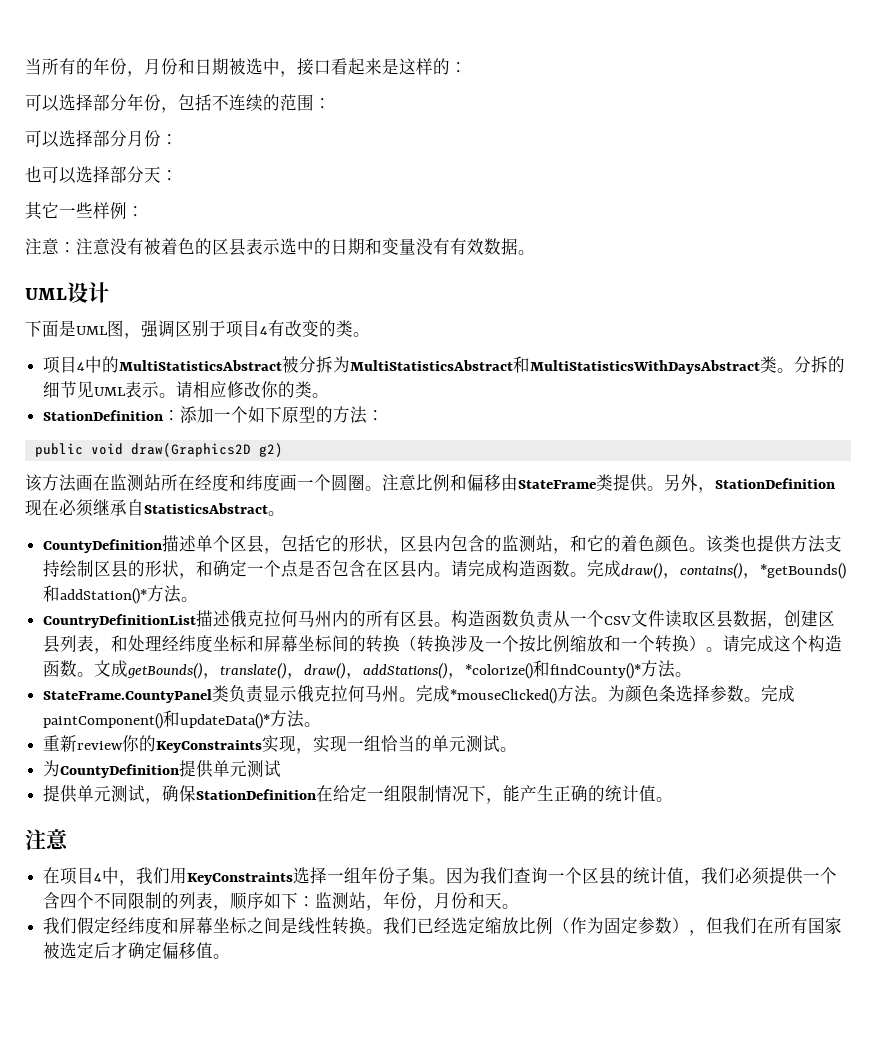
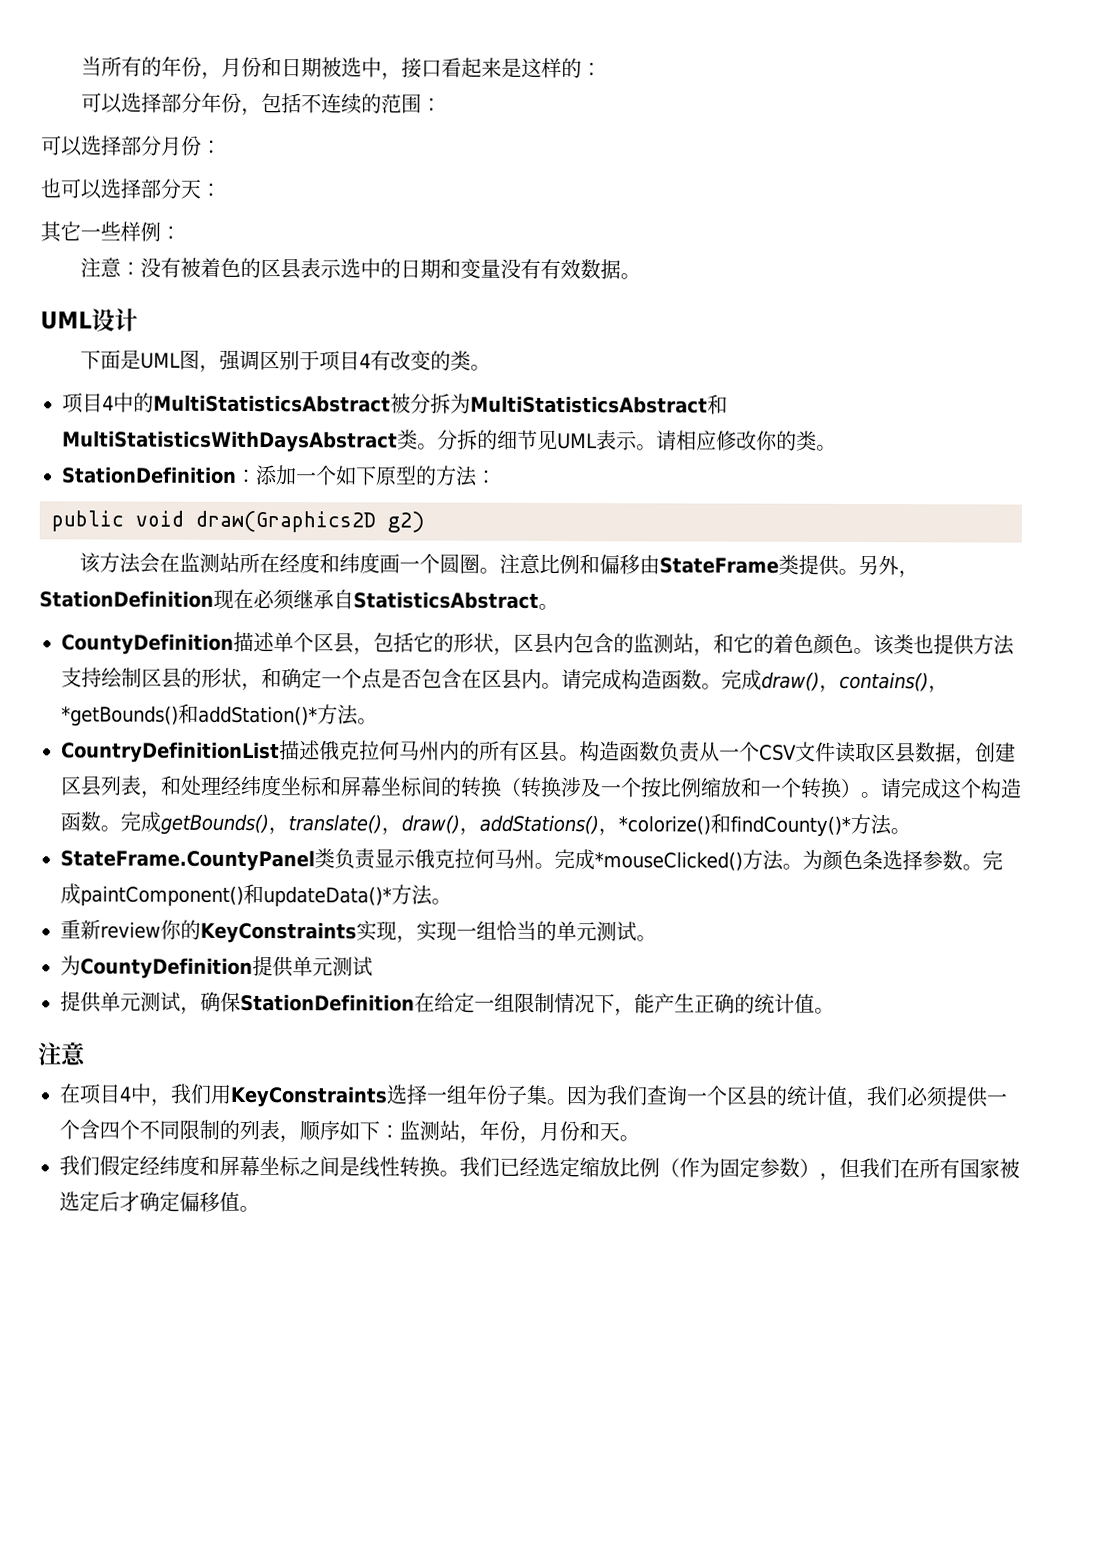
[76,238,110,255] 注意 -> (141, 268) none
[76,474,93,491] 画 -> [138,552,160,574] 会
[94,660,112,677] 文 -> [120,811,141,832] 完

